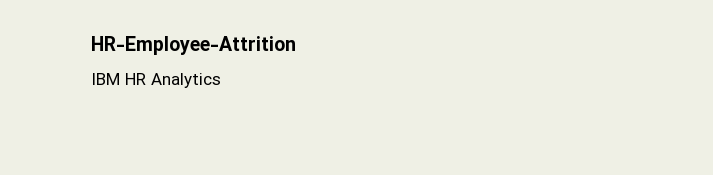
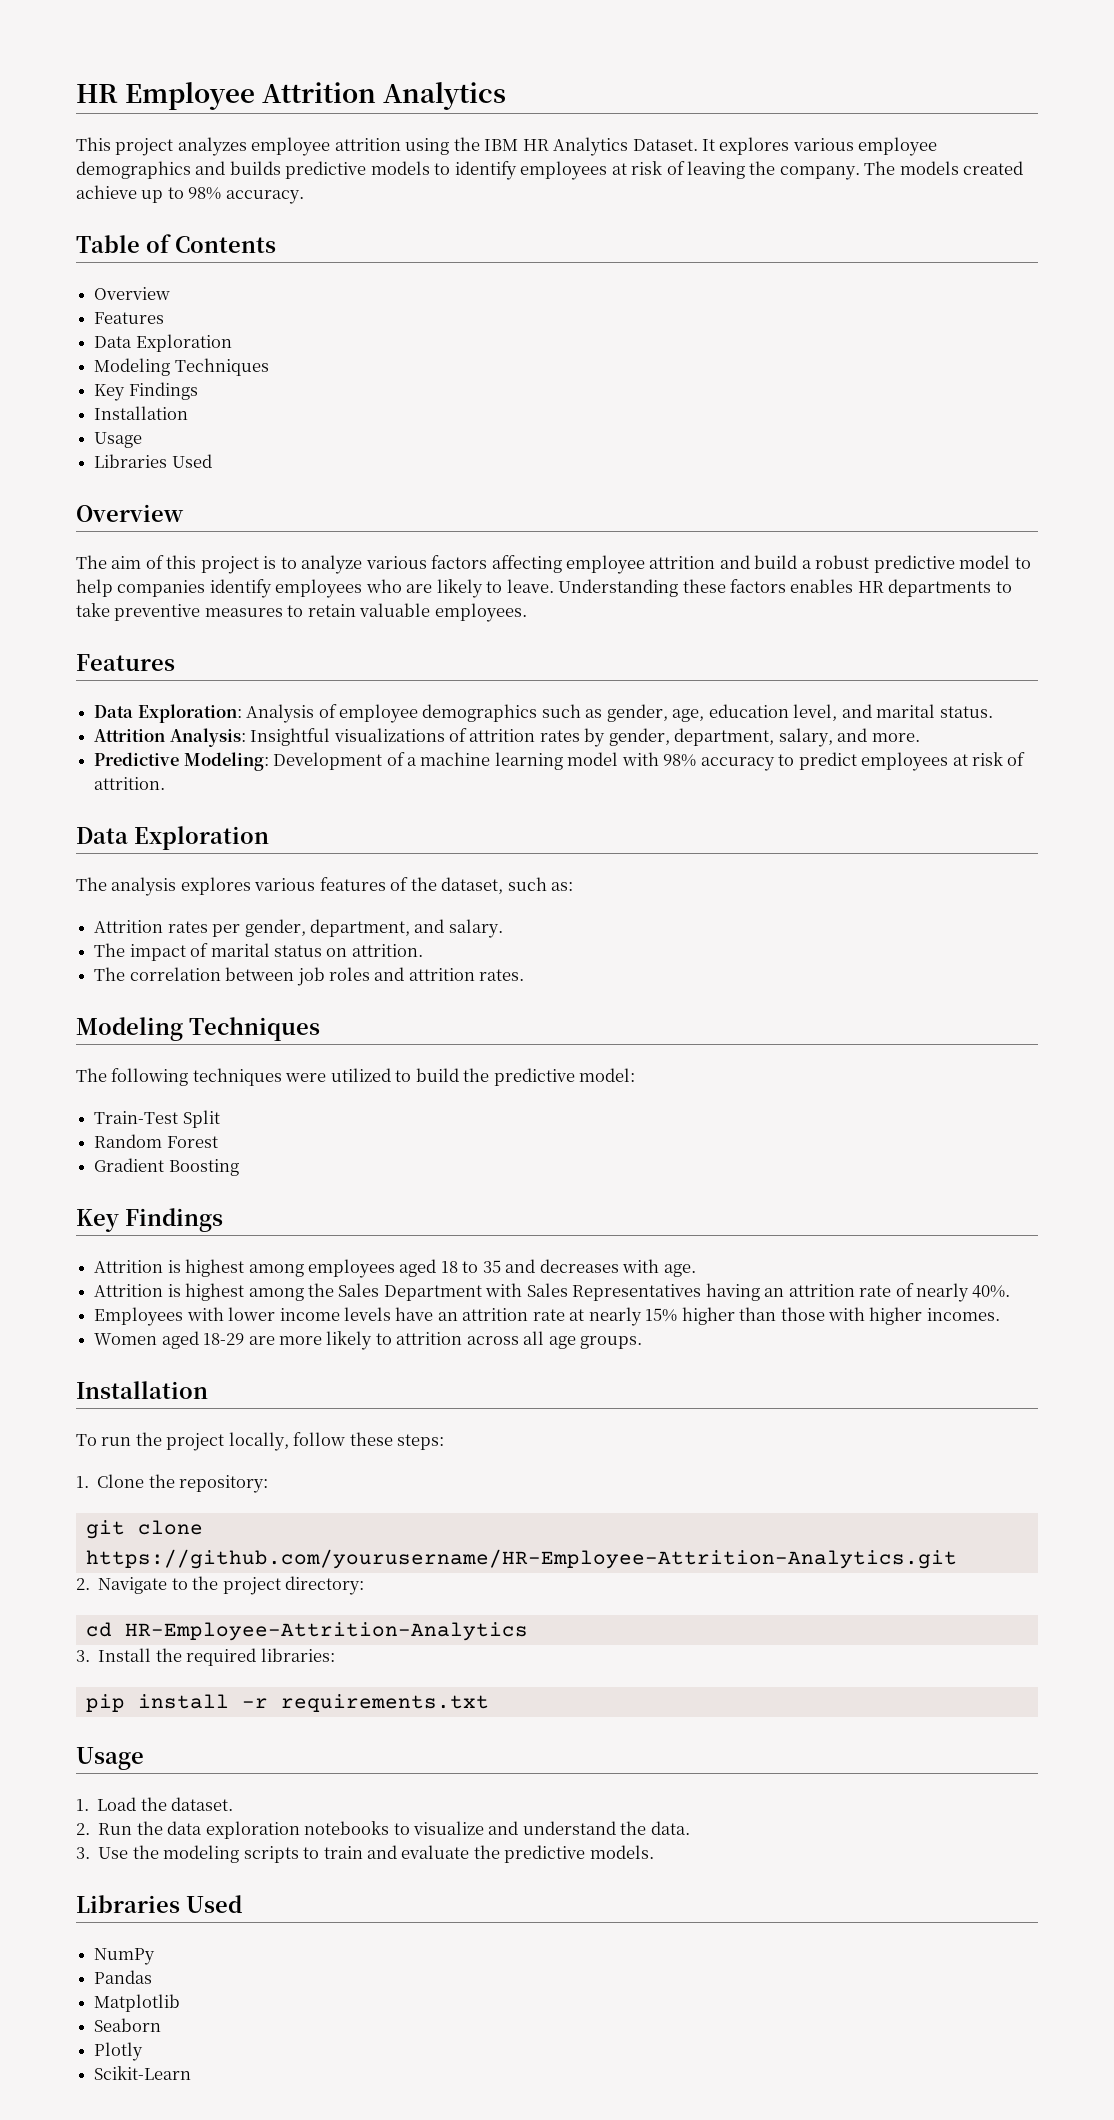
[91,36,296,55] [91,73,221,88] HR-Employee-Attrition // IBM HR Analytics -> [76,82,507,110] [76,137,938,156] [76,161,1024,180] [76,185,304,204] [76,234,276,253] [94,287,171,300] [94,312,165,324] [94,334,232,352] [94,358,269,376] [94,382,198,401] [94,406,189,420] [94,432,143,448] [94,454,212,468] [76,504,184,522] [76,555,1031,574] [76,579,1012,598] [76,603,527,622] [76,654,175,671] [94,704,993,723] [94,728,920,747] [94,752,1026,771] [94,777,166,790] [76,826,269,850] [76,877,574,896] [94,919,503,938] [94,943,423,961] [94,967,525,986] [76,1017,320,1041] [76,1068,636,1086] [94,1110,220,1128] [94,1134,218,1148] [94,1158,239,1176] [76,1208,223,1232] [94,1259,696,1278] [94,1283,1011,1302] [94,1307,1000,1326] [94,1331,643,1350] [76,1381,208,1399] [76,1432,445,1451] [76,1474,269,1493] [85,1520,203,1539] [85,1549,957,1569] [76,1576,365,1595] [85,1622,528,1641] [76,1648,335,1666] [85,1694,489,1712] [76,1747,144,1770] [76,1797,234,1811] [76,1821,690,1839] [76,1845,654,1863] [76,1895,242,1913] [94,1948,156,1965] [94,1970,153,1984] [94,1994,181,2012] [94,2018,162,2032] [94,2042,144,2061] [94,2066,192,2080] HR Employee Attrition Analytics // This project analyzes employee attrition using the IBM HR Analytics Dataset. It explores various employee demographics and builds predictive models to identify employees at risk of leaving the company. The models created achieve up to 98% accuracy. // Table of Contents // Overview // Features // Data Exploration // Modeling Techniques // Key Findings // Installation // Usage // Libraries Used // Overview // The aim of this project is to analyze various factors affecting employee attrition and build a robust predictive model to help companies identify employees who are likely to leave. Understanding these factors enables HR departments to take preventive measures to retain valuable employees. // Features // Data Exploration: Analysis of employee demographics such as gender, age, education level, and marital status. // Attrition Analysis: Insightful visualizations of attrition rates by gender, department, salary, and more. // Predictive Modeling: Development of a machine learning model with 98% accuracy to predict employees at risk of attrition. // Data Exploration // The analysis explores various features of the dataset, such as: // Attrition rates per gender, department, and salary. // The impact of marital status on attrition. // The correlation between job roles and attrition rates. // Modeling Techniques // The following techniques were utilized to build the predictive model: // Train-Test Split // Random Forest // Gradient Boosting // Key Findings // Attrition is highest among employees aged 18 to 35 and decreases with age. // Attrition is highest among the Sales Department with Sales Representatives having an attrition rate of nearly 40%. // Employees with lower income levels have an attrition rate at nearly 15% higher than those with higher incomes. // Women aged 18-29 are more likely to attrition across all age groups. // Installation // To run the project locally, follow these steps: // 1. Clone the repository: // git clone https://github.com/yourusername/HR-Employee-Attrition-Analytics.git // 2. Navigate to the project directory: // cd HR-Employee-Attrition-Analytics // 3. Install the required libraries: // pip install -r requirements.txt // Usage // 1. Load the dataset. // 2. Run the data exploration notebooks to visualize and understand the data. // 3. Use the modeling scripts to train and evaluate the predictive models. // Libraries Used // NumPy // Pandas // Matplotlib // Seaborn // Plotly // Scikit-Learn

